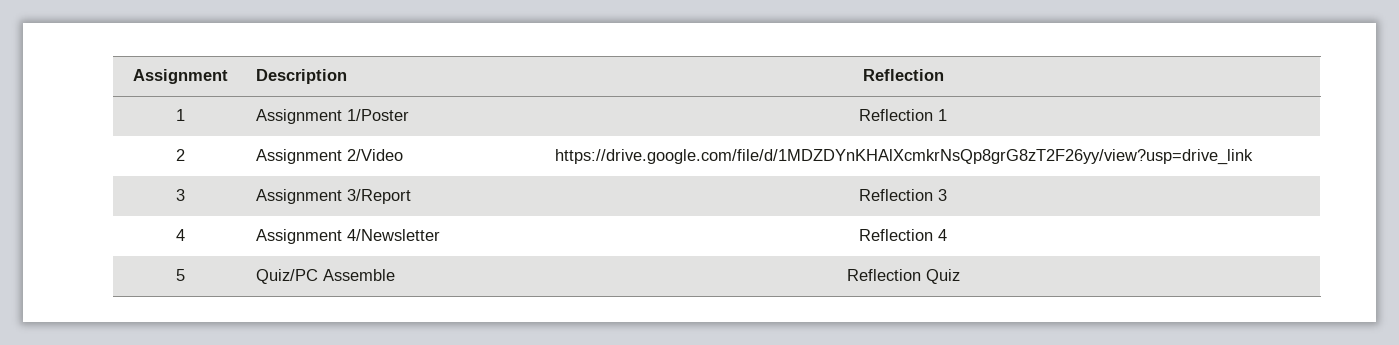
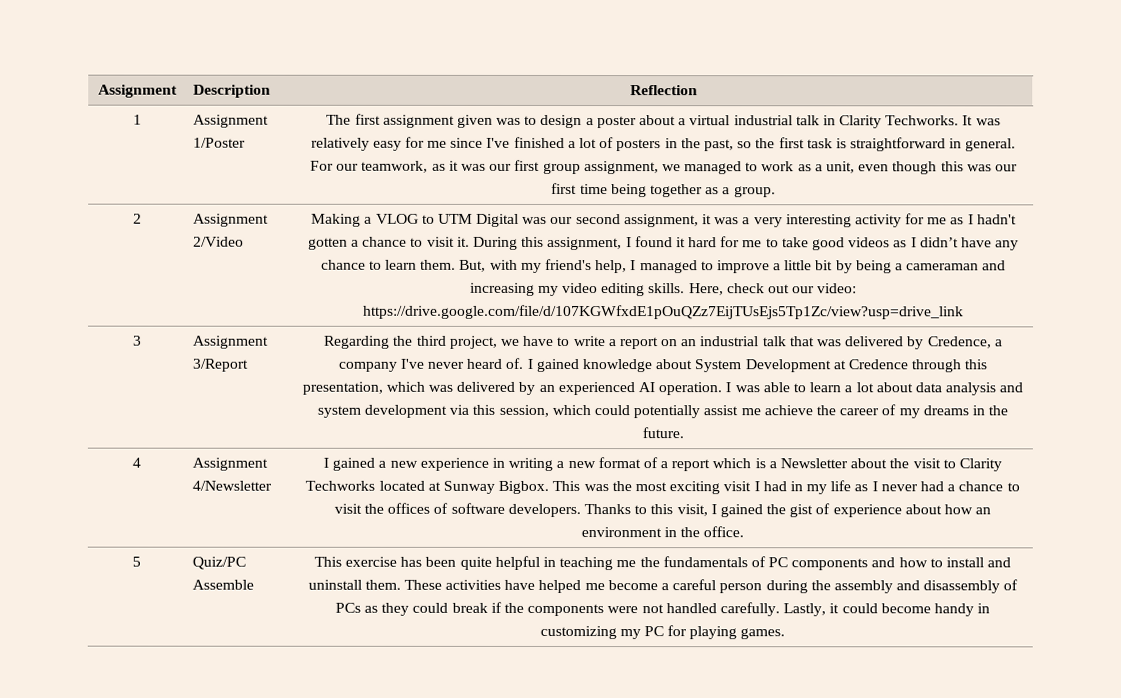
[859,109,947,121] [175,149,185,161] [255,149,403,164] [554,149,1253,165] [175,189,185,201] [255,189,411,204] [859,189,947,201] [175,229,185,241] [255,229,440,244] [859,229,947,241] [175,269,185,281] [255,269,395,284] [846,269,960,284] Reflection 1 // 2 | Assignment 2/Video | https://drive.google.com/file/d/1MDZDYnKHAlXcmkrNsQp8grG8zT2F26yy/view?usp=drive_link // 3 | Assignment 3/Report | Reflection 3 // 4 | Assignment 4/Newsletter | Reflection 4 // 5 | Quiz/PC Assemble | Reflection Quiz -> [326,113,1001,129] [310,136,1017,152] [310,159,1018,175] [551,182,776,198] [132,213,142,224] [192,213,269,227] [192,236,244,247] [311,213,1017,228] [307,236,1020,251] [320,258,1007,274] [469,282,858,297] [363,304,964,320] [132,335,142,346] [192,335,269,349] [191,358,248,372] [324,335,1003,350] [337,357,988,373] [301,381,1024,396] [316,404,1009,419] [641,427,684,439] [131,457,141,468] [191,457,268,471] [191,480,272,491] [323,457,1002,472] [305,480,1020,495] [333,502,992,518] [580,526,745,538] [131,556,141,567] [191,556,246,570] [191,579,254,590] [313,555,1012,571] [307,579,1019,594] [334,601,991,617] [539,625,786,640] The first assignment given was to design a poster about a virtual industrial talk in Clarity Techworks. It was relatively easy for me since I've finished a lot of posters in the past, so the first task is straightforward in general. For our teamwork, as it was our first group assignment, we managed to work as a unit, even though this was our first time being together as a group. // 2 | Assignment 2/Video | Making a VLOG to UTM Digital was our second assignment, it was a very interesting activity for me as I hadn't gotten a chance to visit it. During this assignment, I found it hard for me to take good videos as I didn’t have any chance to learn them. But, with my friend's help, I managed to improve a little bit by being a cameraman and increasing my video editing skills. Here, check out our video: https://drive.google.com/file/d/107KGWfxdE1pOuQZz7EijTUsEjs5Tp1Zc/view?usp=drive_link // 3 | Assignment 3/Report | Regarding the third project, we have to write a report on an industrial talk that was delivered by Credence, a company I've never heard of. I gained knowledge about System Development at Credence through this presentation, which was delivered by an experienced AI operation. I was able to learn a lot about data analysis and system development via this session, which could potentially assist me achieve the career of my dreams in the future. // 4 | Assignment 4/Newsletter | I gained a new experience in writing a new format of a report which is a Newsletter about the visit to Clarity Techworks located at Sunway Bigbox. This was the most exciting visit I had in my life as I never had a chance to visit the offices of software developers. Thanks to this visit, I gained the gist of experience about how an environment in the office. // 5 | Quiz/PC Assemble | This exercise has been quite helpful in teaching me the fundamentals of PC components and how to install and uninstall them. These activities have helped me become a careful person during the assembly and disassembly of PCs as they could break if the components were not handled carefully. Lastly, it could become handy in customizing my PC for playing games.

